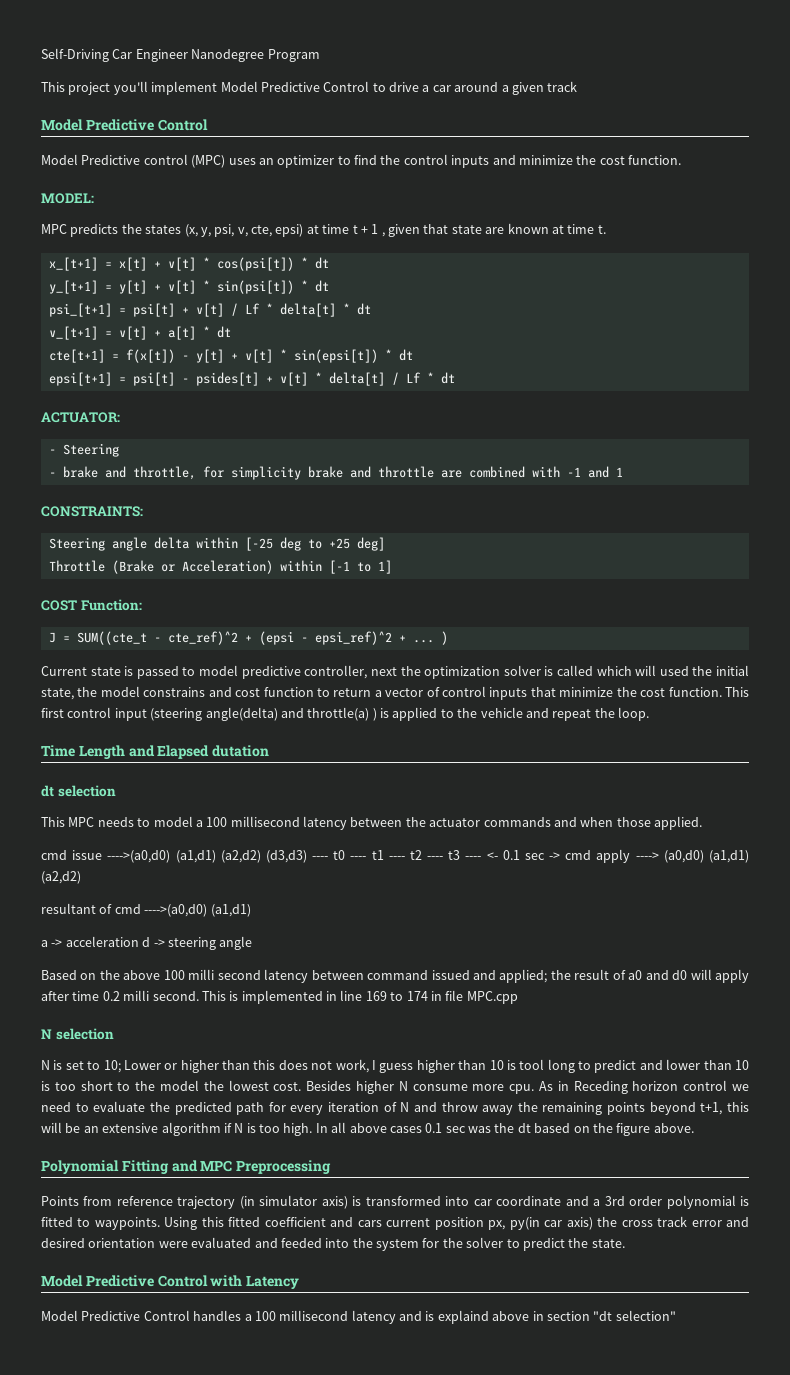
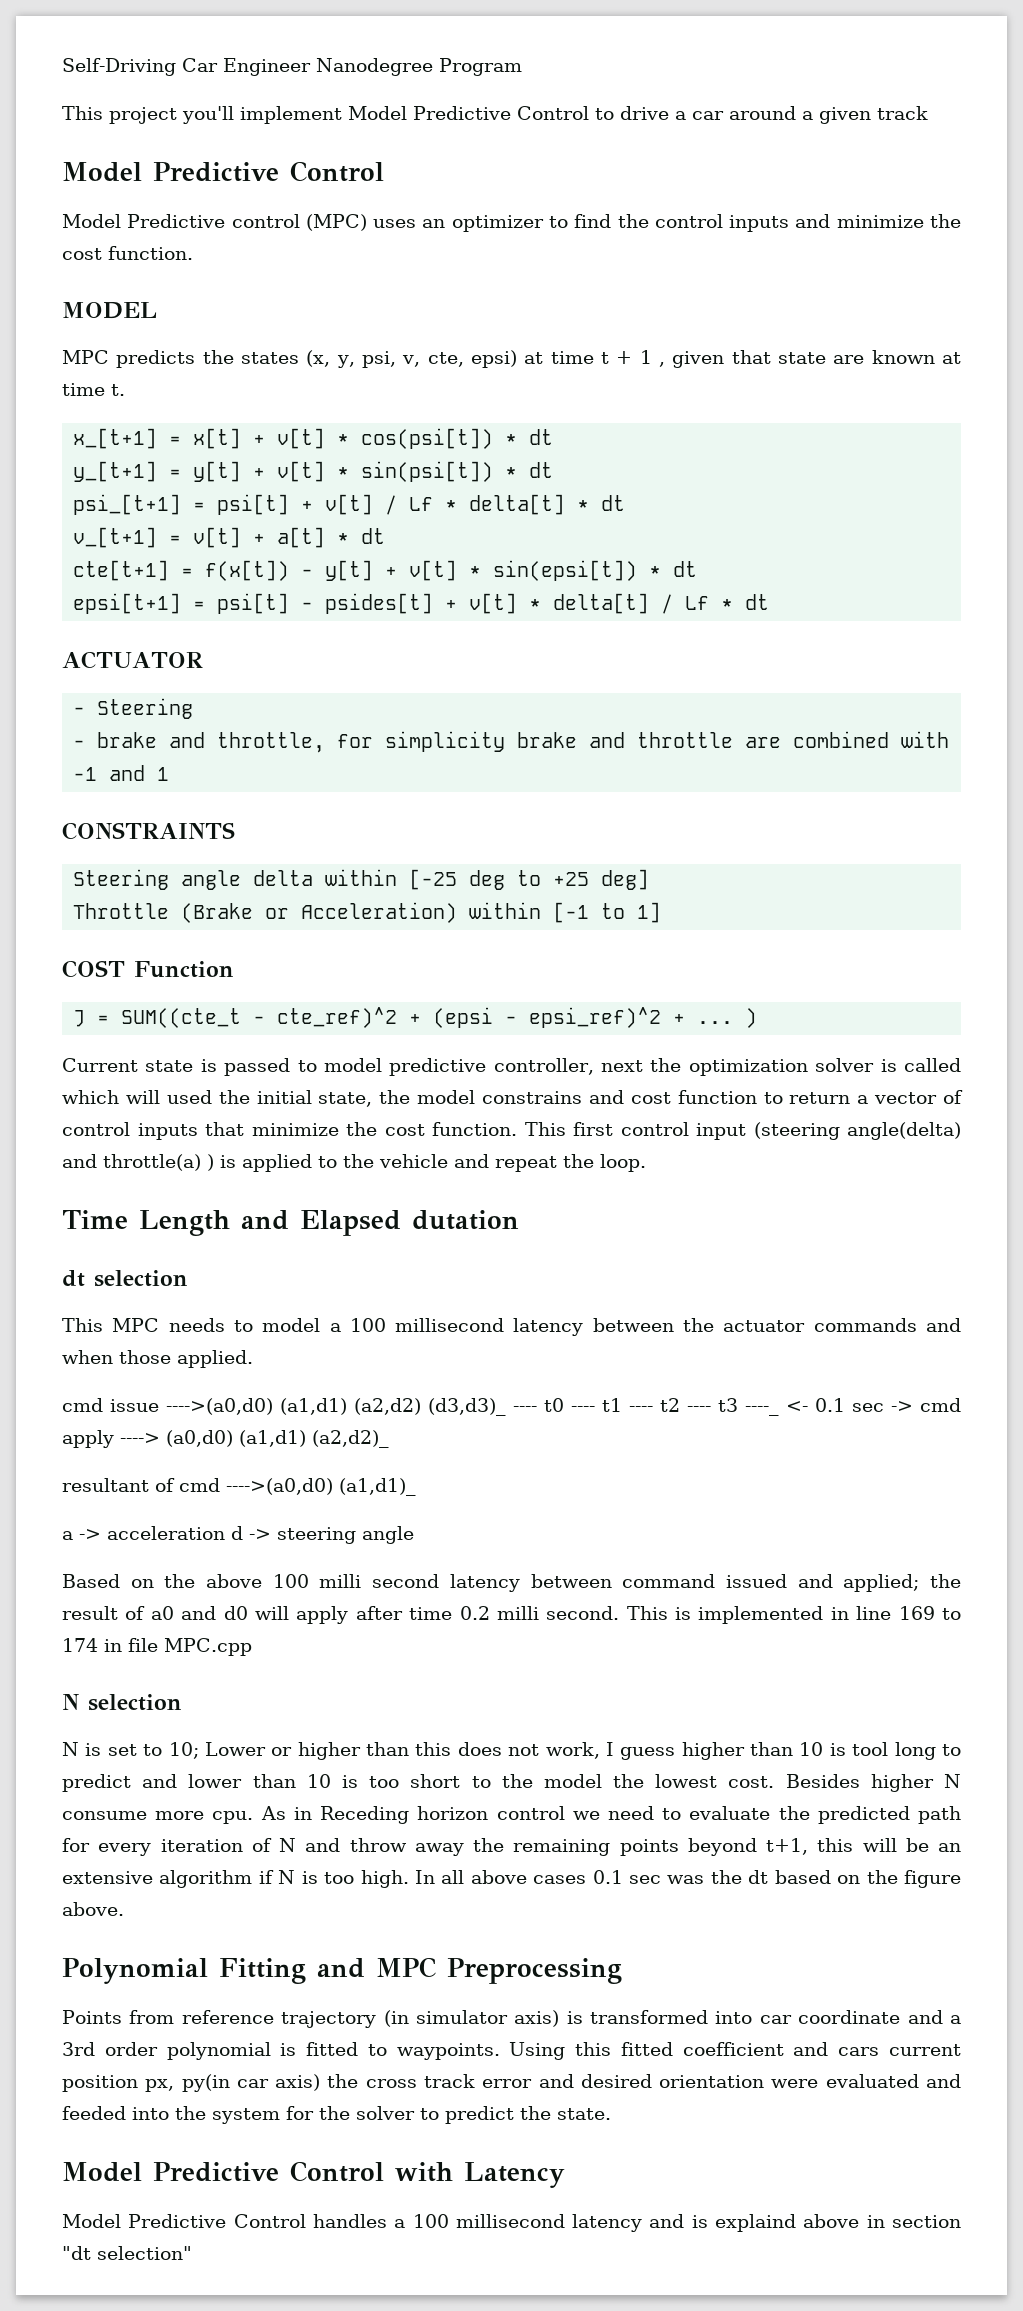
[41,193,94,204] MODEL: -> [62,302,157,319] MODEL
[41,412,120,423] ACTUATOR: -> [62,651,203,669] ACTUATOR
[41,506,143,517] CONSTRAINTS: -> [62,822,235,840] CONSTRAINTS
[80,599,142,611] Function: -> [134,961,234,978] Function
[265,850,307,863] (d3,d3) -> [428,1398,506,1416] (d3,d3)_
[465,856,482,860] ---- -> [745,1406,779,1416] ----_
[41,871,81,884] (a2,d2) -> [312,1430,389,1448] (a2,d2)_
[210,904,251,917] (a1,d1) -> [339,1478,416,1496] (a1,d1)_

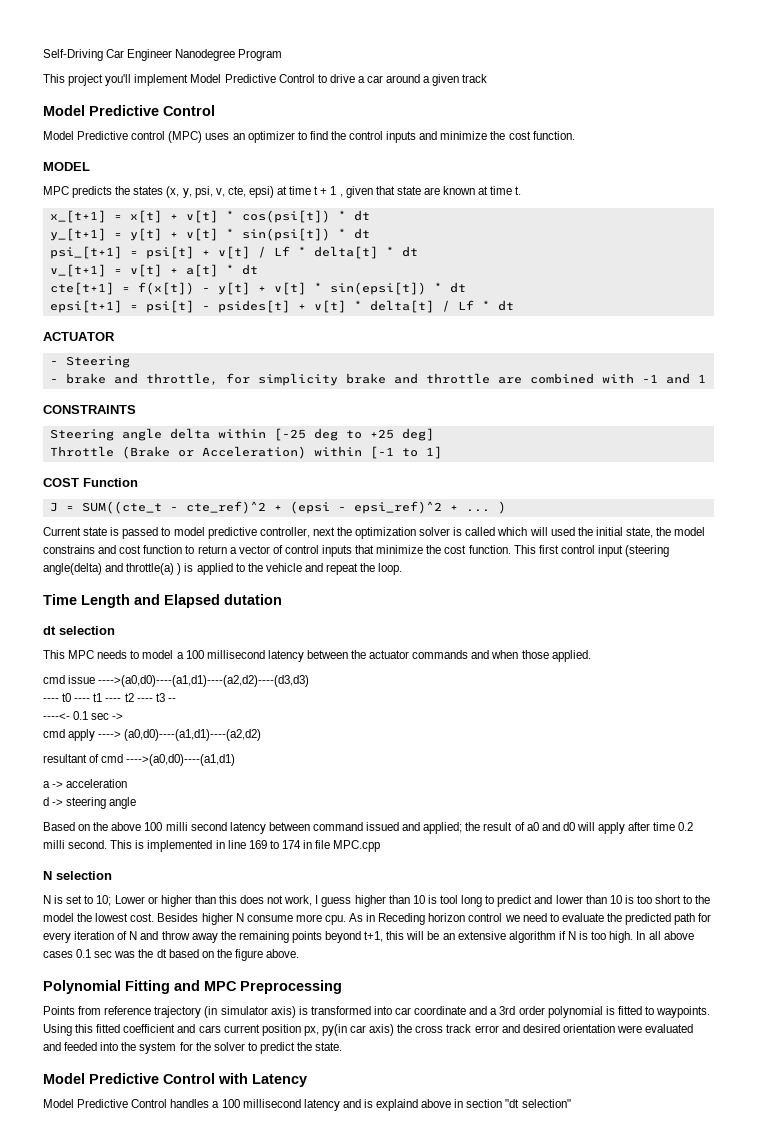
[166,1398,506,1416] ---->(a0,d0) (a1,d1) (a2,d2) (d3,d3)_ -> [98,675,310,687] ---->(a0,d0)----(a1,d1)----(a2,d2)----(d3,d3) //
[745,1401,808,1416] ----_ <- -> [167,698,176,702] [43,713,70,720] -- // ----<-
(913, 1406) none -> (124, 716) //
[166,1430,389,1448] (a0,d0) (a1,d1) (a2,d2)_ -> [124,729,262,741] (a0,d0)----(a1,d1)----(a2,d2)
[226,1478,416,1496] ---->(a0,d0) (a1,d1)_ -> [126,754,236,766] ---->(a0,d0)----(a1,d1)
(225, 1533) none -> (128, 783) //

